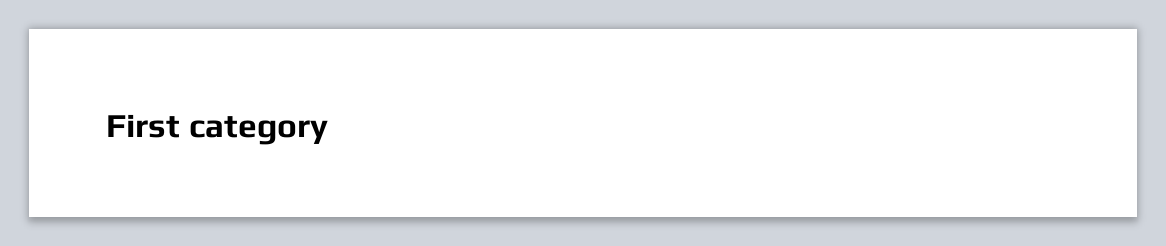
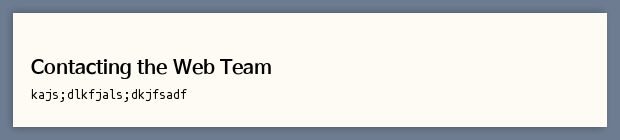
[106,114,329,145] First category -> [31,59,272,79] [31,89,187,102] Contacting the Web Team // kajs;dlkfjals;dkjfsadf

